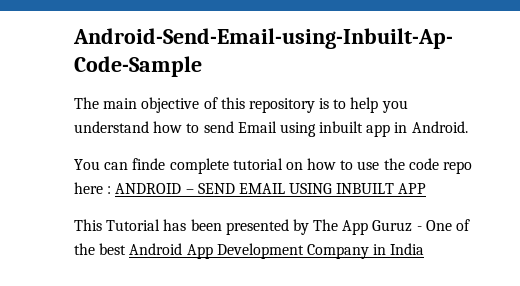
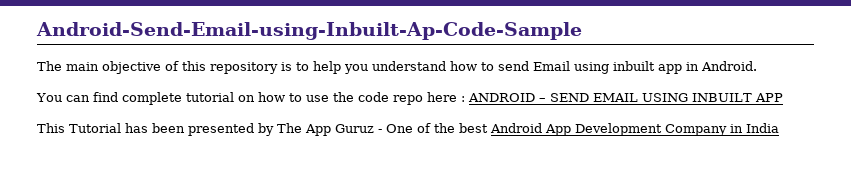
[132,158,166,170] finde -> [92,92,118,102] find

